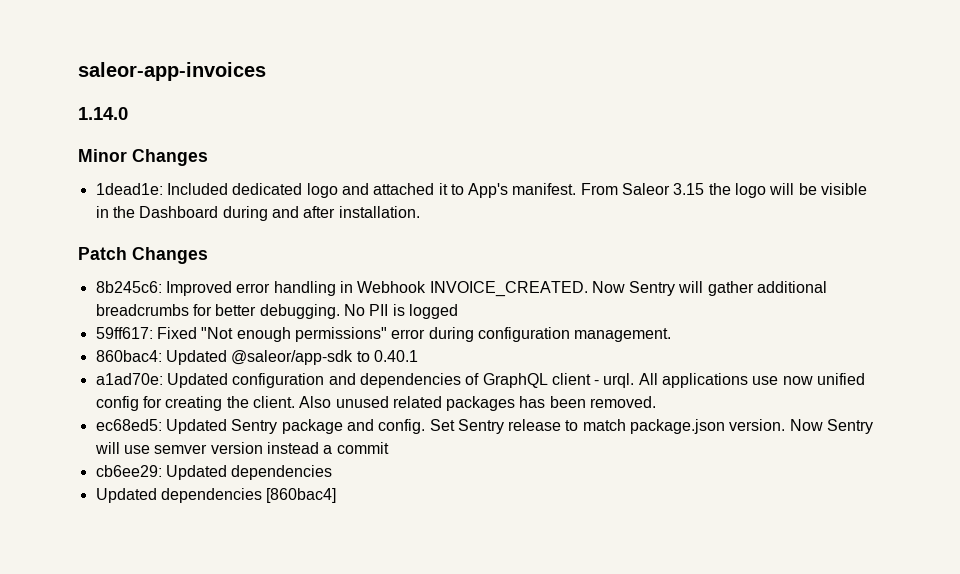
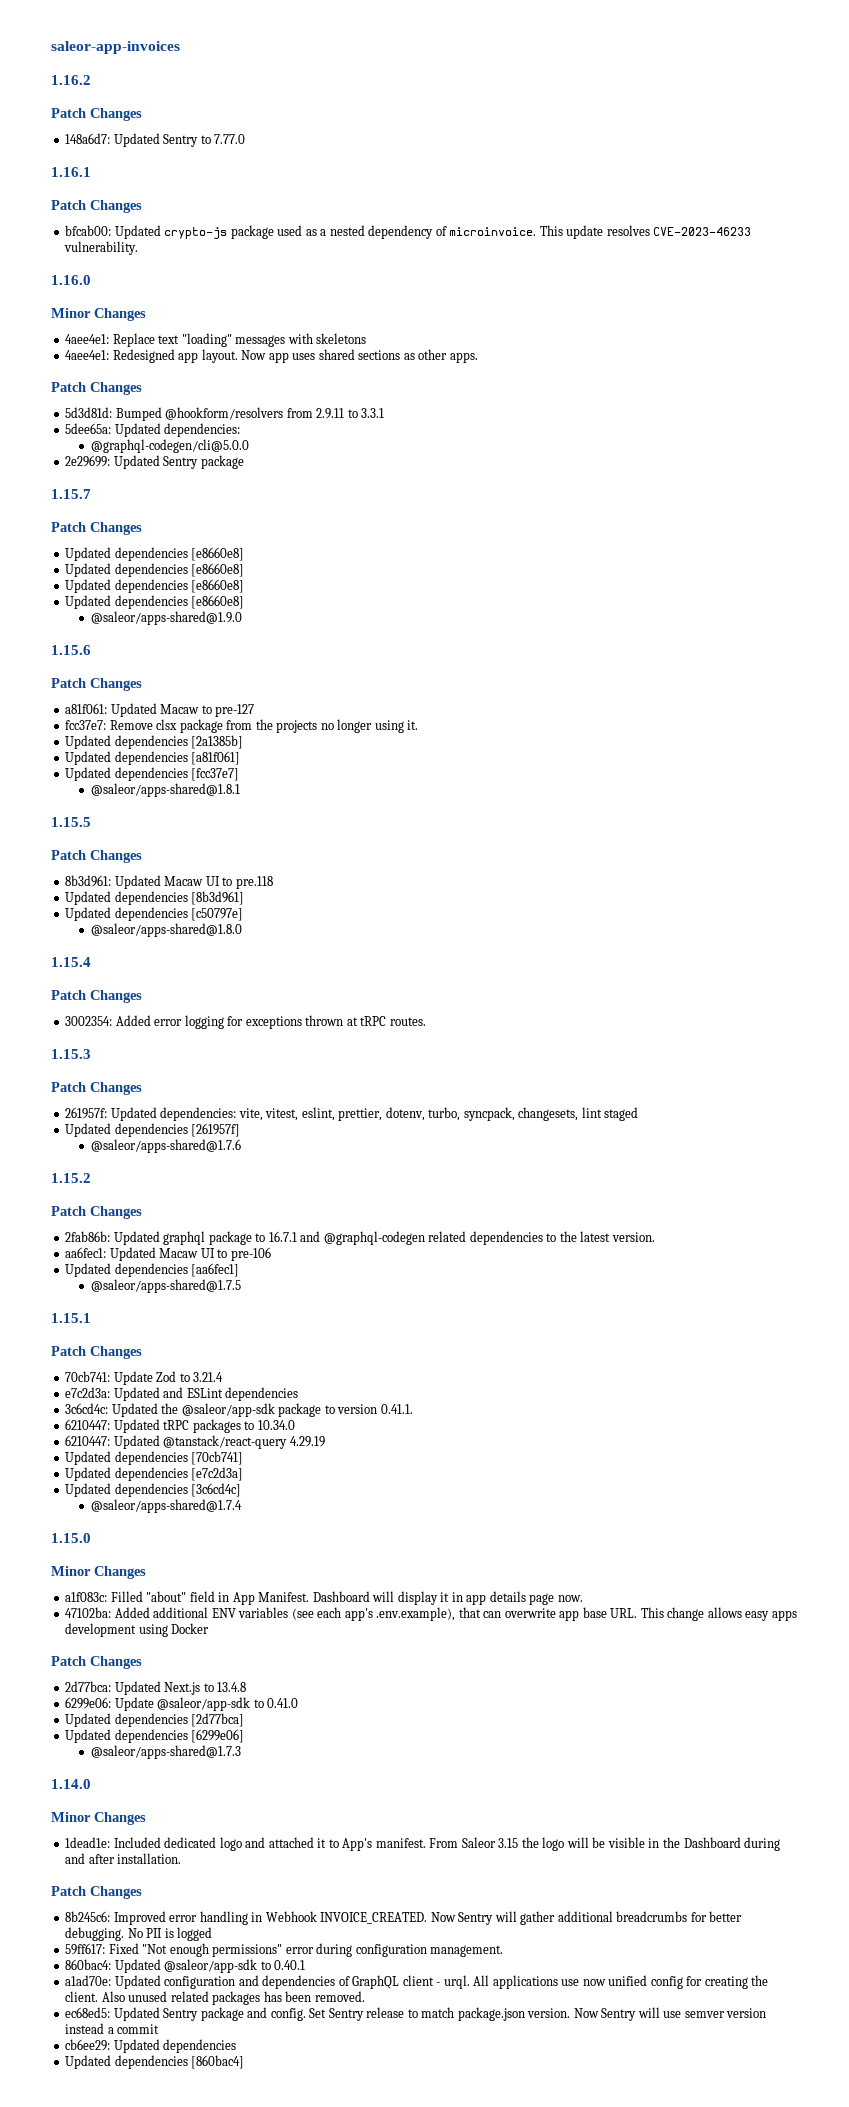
(266, 71) none -> [51,75,91,85] [51,108,142,121] [65,133,246,147] [51,167,91,177] [51,200,142,213] [65,225,752,239] [64,241,139,255] [51,275,91,285] [51,308,146,321] [65,333,367,347] [65,349,478,363] [51,382,142,395] [65,407,385,421] [65,423,241,437] [90,439,249,453] [65,455,244,469] [51,489,91,499] [51,522,142,535] [65,547,245,561] [65,563,245,577] [65,579,245,593] [65,595,245,609] [90,611,242,625] [51,645,91,655] [51,678,142,691] [65,703,255,717] [65,719,419,733] [65,735,244,749] [65,751,241,765] [65,767,240,781] [90,783,240,797] [51,817,91,827] [51,850,142,863] [65,875,273,889] [65,891,245,905] [65,907,244,921] [90,923,242,937] [51,957,91,967] [51,990,142,1003] [65,1015,426,1029] [51,1049,91,1059] [51,1082,142,1095] [65,1107,639,1121] [65,1123,241,1137] [90,1139,241,1153] [51,1173,91,1183] [51,1206,142,1219] [65,1231,655,1245] [65,1247,271,1261] [65,1263,240,1277] [90,1279,241,1293] [51,1313,91,1323] [51,1346,142,1359] [65,1371,224,1385] [65,1387,299,1401] [65,1403,413,1417] [65,1419,295,1433] [65,1435,325,1449] [65,1451,244,1465] [65,1467,244,1481] [65,1483,242,1497] [90,1499,242,1513] [51,1533,91,1543] [51,1566,146,1579] [65,1591,583,1605] [65,1607,797,1621] [65,1623,210,1637] [51,1656,142,1669] [65,1681,247,1695] [65,1697,299,1711] [65,1713,245,1727] [65,1729,245,1743] [90,1745,241,1759] // 1.16.2 // Patch Changes // 148a6d7: Updated Sentry to 7.77.0 // 1.16.1 // Patch Changes // bfcab00: Updated crypto-js package used as a nested dependency of microinvoice. This update resolves CVE-2023-46233 vulnerability. // 1.16.0 // Minor Changes // 4aee4e1: Replace text "loading" messages with skeletons // 4aee4e1: Redesigned app layout. Now app uses shared sections as other apps. // Patch Changes // 5d3d81d: Bumped @hookform/resolvers from 2.9.11 to 3.3.1 // 5dee65a: Updated dependencies: // @graphql-codegen/cli@5.0.0 // 2e29699: Updated Sentry package // 1.15.7 // Patch Changes // Updated dependencies [e8660e8] // Updated dependencies [e8660e8] // Updated dependencies [e8660e8] // Updated dependencies [e8660e8] // @saleor/apps-shared@1.9.0 // 1.15.6 // Patch Changes // a81f061: Updated Macaw to pre-127 // fcc37e7: Remove clsx package from the projects no longer using it. // Updated dependencies [2a1385b] // Updated dependencies [a81f061] // Updated dependencies [fcc37e7] // @saleor/apps-shared@1.8.1 // 1.15.5 // Patch Changes // 8b3d961: Updated Macaw UI to pre.118 // Updated dependencies [8b3d961] // Updated dependencies [c50797e] // @saleor/apps-shared@1.8.0 // 1.15.4 // Patch Changes // 3002354: Added error logging for exceptions thrown at tRPC routes. // 1.15.3 // Patch Changes // 261957f: Updated dependencies: vite, vitest, eslint, prettier, dotenv, turbo, syncpack, changesets, lint staged // Updated dependencies [261957f] // @saleor/apps-shared@1.7.6 // 1.15.2 // Patch Changes // 2fab86b: Updated graphql package to 16.7.1 and @graphql-codegen related dependencies to the latest version. // aa6fec1: Updated Macaw UI to pre-106 // Updated dependencies [aa6fec1] // @saleor/apps-shared@1.7.5 // 1.15.1 // Patch Changes // 70cb741: Update Zod to 3.21.4 // e7c2d3a: Updated and ESLint dependencies // 3c6cd4c: Updated the @saleor/app-sdk package to version 0.41.1. // 6210447: Updated tRPC packages to 10.34.0 // 6210447: Updated @tanstack/react-query 4.29.19 // Updated dependencies [70cb741] // Updated dependencies [e7c2d3a] // Updated dependencies [3c6cd4c] // @saleor/apps-shared@1.7.4 // 1.15.0 // Minor Changes // a1f083c: Filled "about" field in App Manifest. Dashboard will display it in app details page now. // 47102ba: Added additional ENV variables (see each app's .env.example), that can overwrite app base URL. This change allows easy apps development using Docker // Patch Changes // 2d77bca: Updated Next.js to 13.4.8 // 6299e06: Update @saleor/app-sdk to 0.41.0 // Updated dependencies [2d77bca] // Updated dependencies [6299e06] // @saleor/apps-shared@1.7.3

